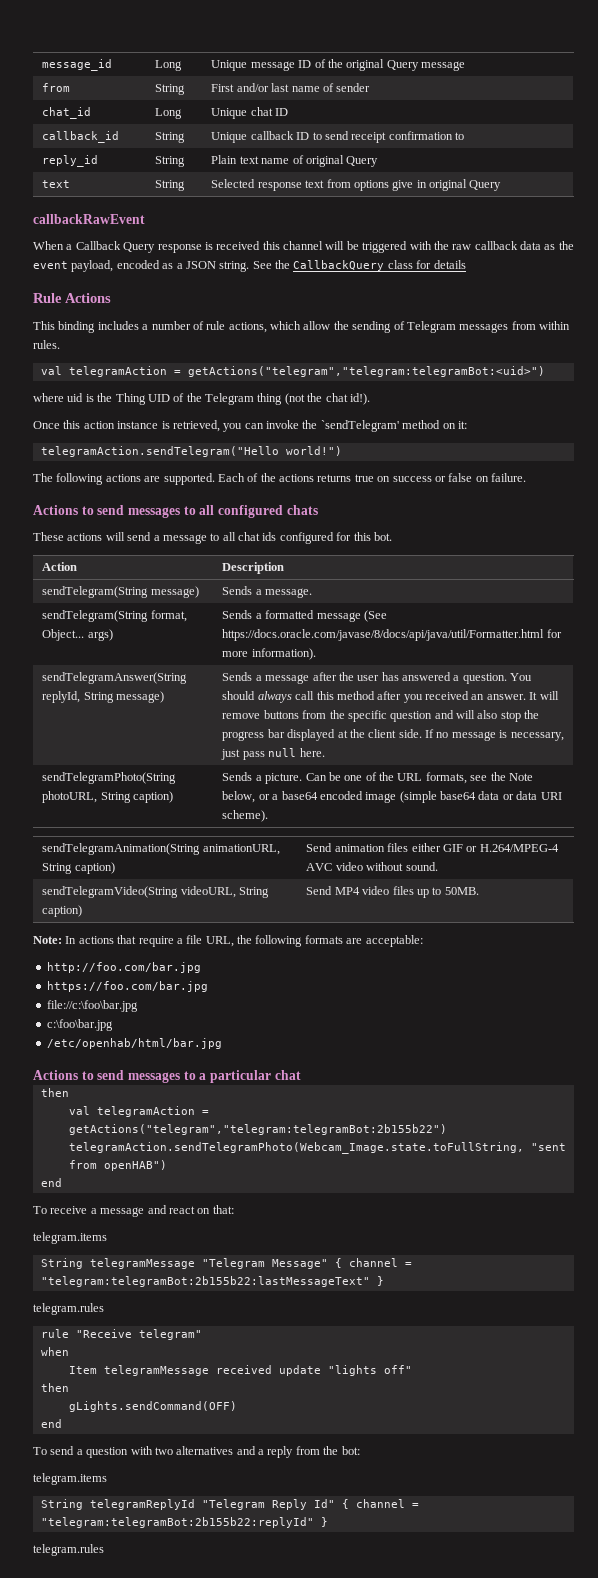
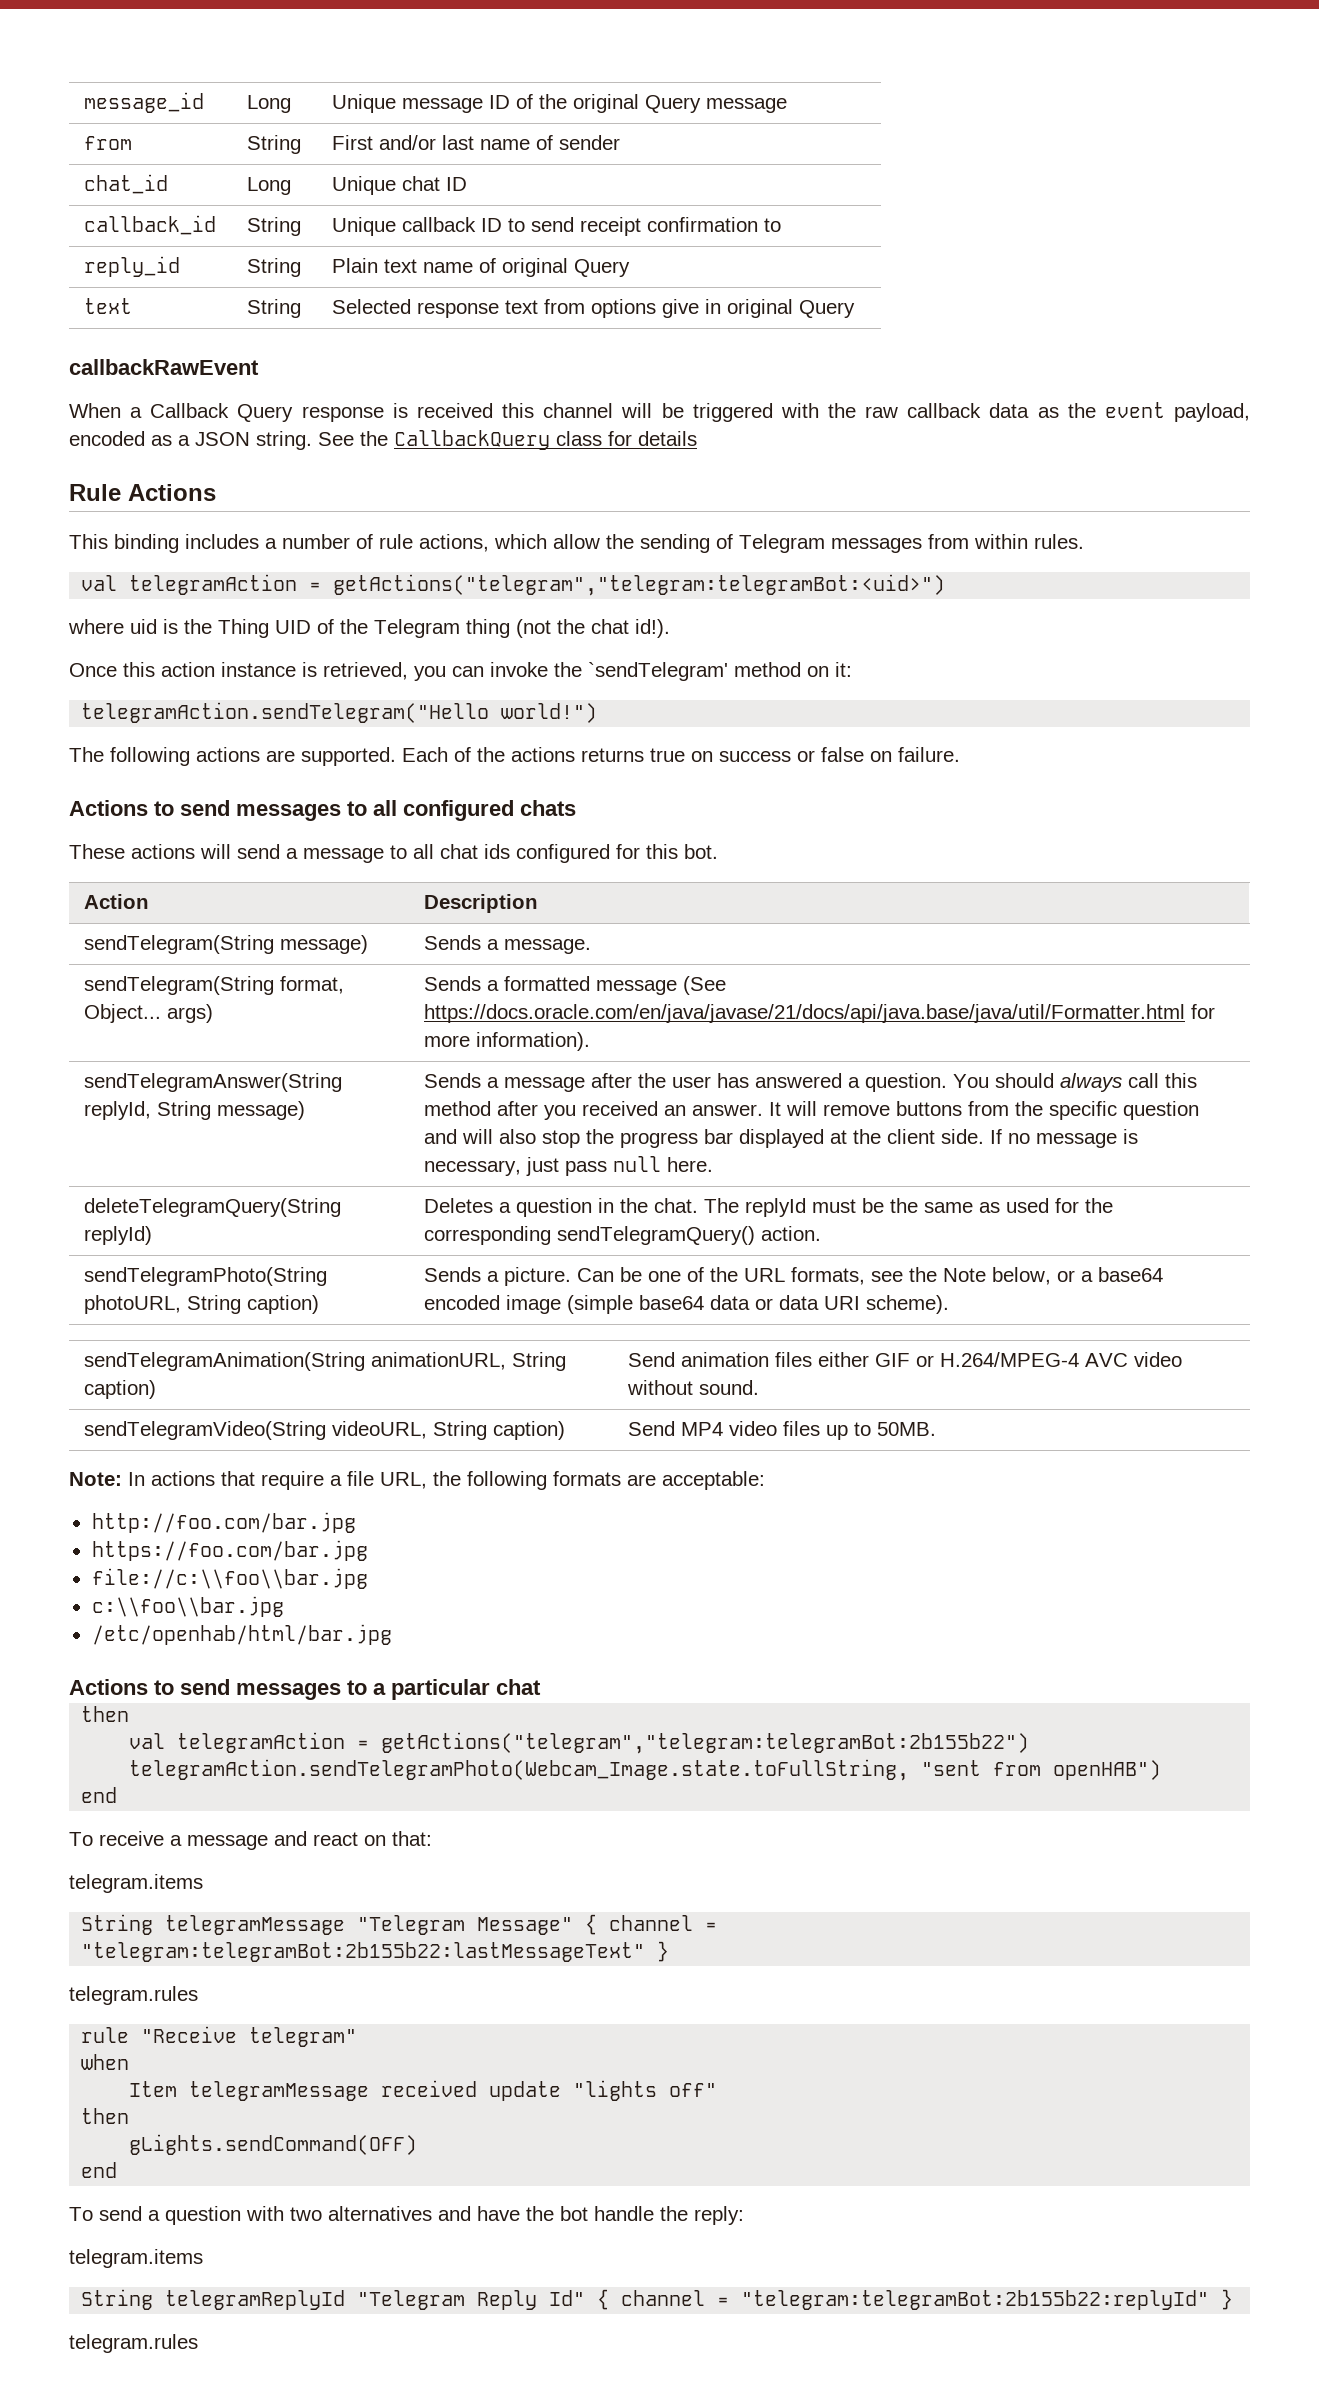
[222,629,545,641] https://docs.oracle.com/javase/8/docs/api/java/util/Formatter.html -> [424,1004,1186,1023] https://docs.oracle.com/en/java/javase/21/docs/api/java.base/java/util/Formatter.html
(325, 752) none -> [84,1198,342,1217] [84,1226,153,1245] [424,1198,1114,1217] [424,1226,822,1245] // deleteTelegramQuery(String replyId) | Deletes a question in the chat. The replyId must be the same as used for the corresponding sendTelegramQuery() action.
[46,1000,138,1012] [46,1019,113,1031] file://c:\foo\bar.jpg // c:\foo\bar.jpg -> [91,1568,368,1589] [91,1596,284,1617] file://c:\\foo\\bar.jpg // c:\\foo\\bar.jpg
[258,1446,360,1458] a reply from the bot: -> [477,2206,744,2225] have the bot handle the reply:

